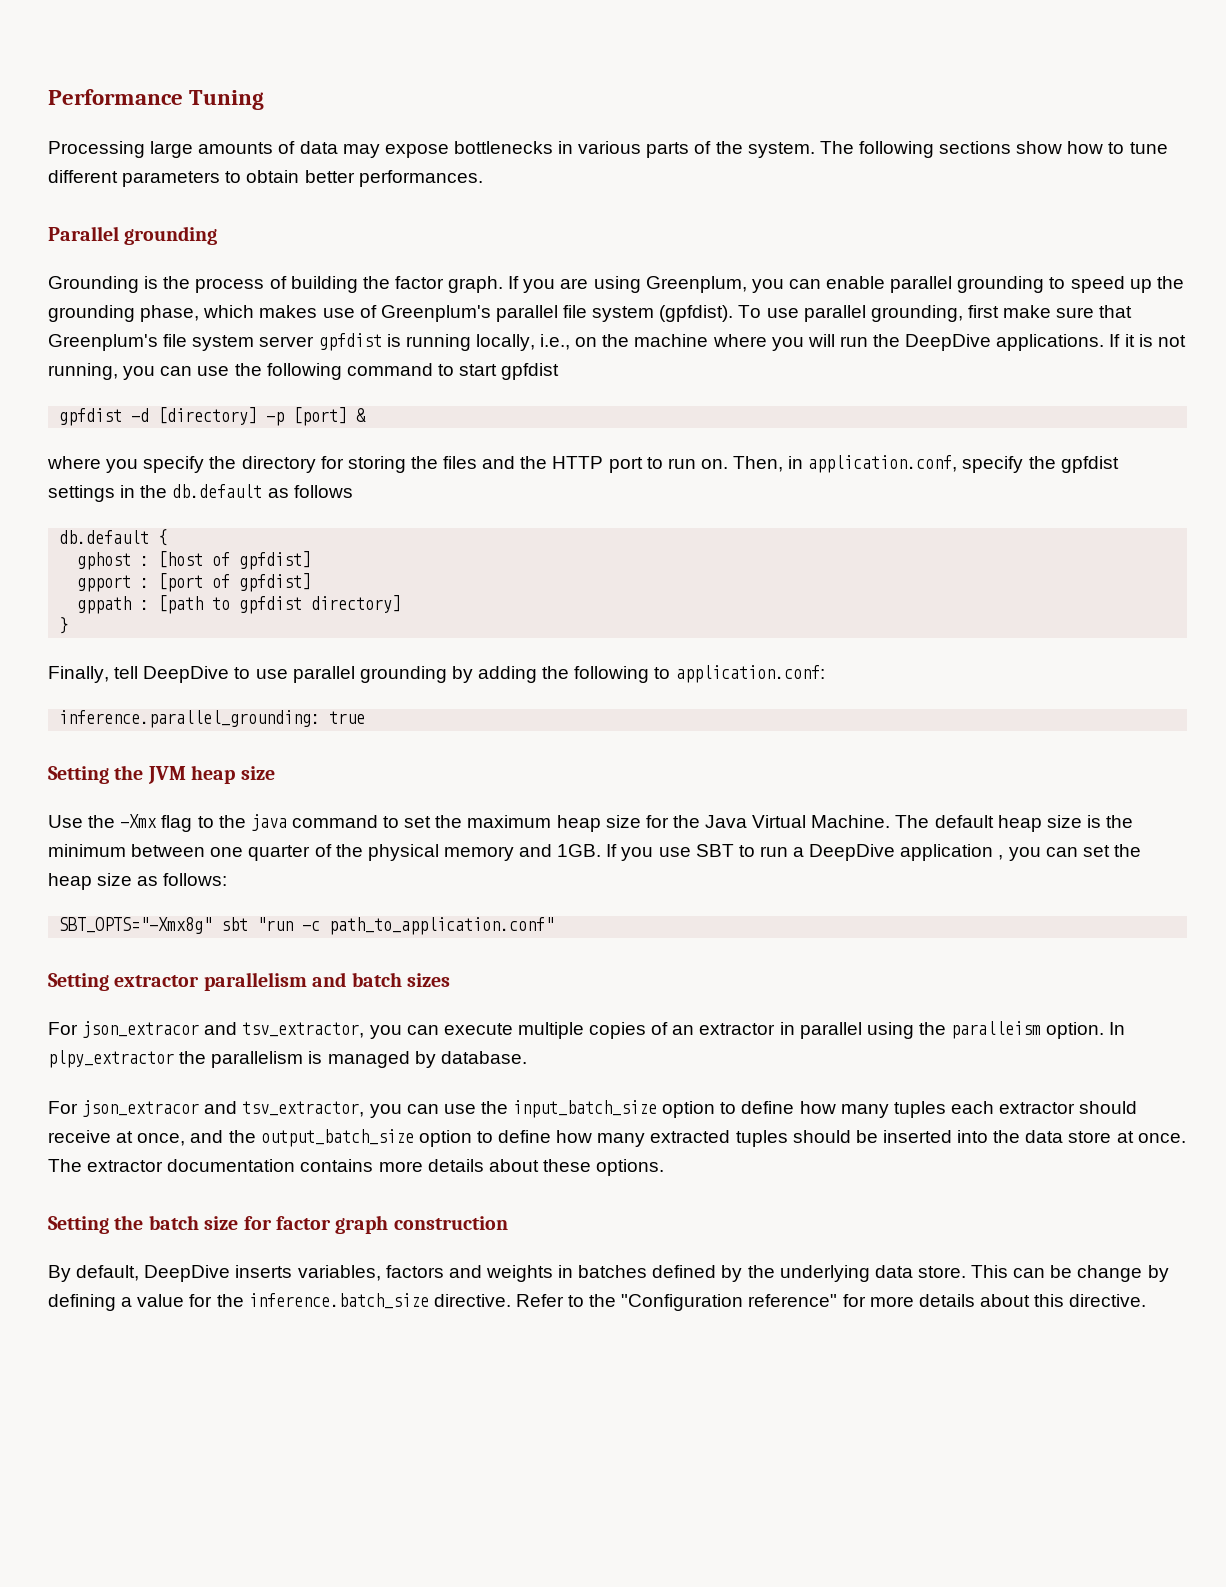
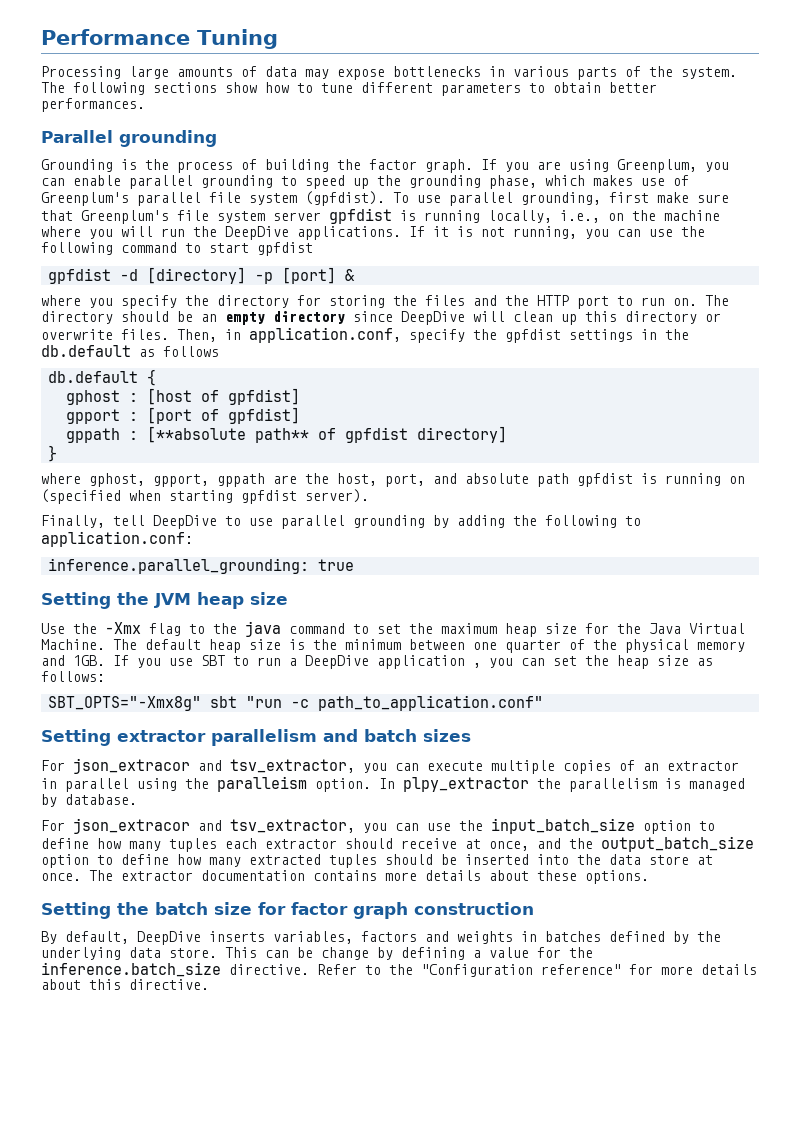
(728, 464) none -> [705,295,729,306] [41,311,721,325] [41,329,169,340] The directory should be an empty directory since DeepDive will clean up this directory or overwrite files.
[158,595,231,614] [path to -> [147,426,337,443] [**absolute path** of
(69, 625) none -> [41,473,745,487] [41,489,369,504] // where gphost, gpport, gppath are the host, port, and absolute path gpfdist is running on (specified when starting gpfdist server).

